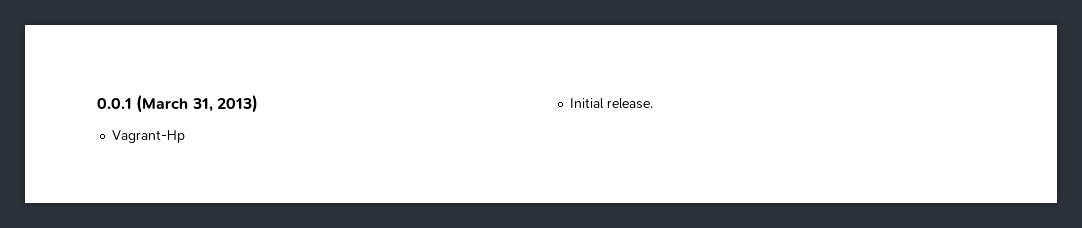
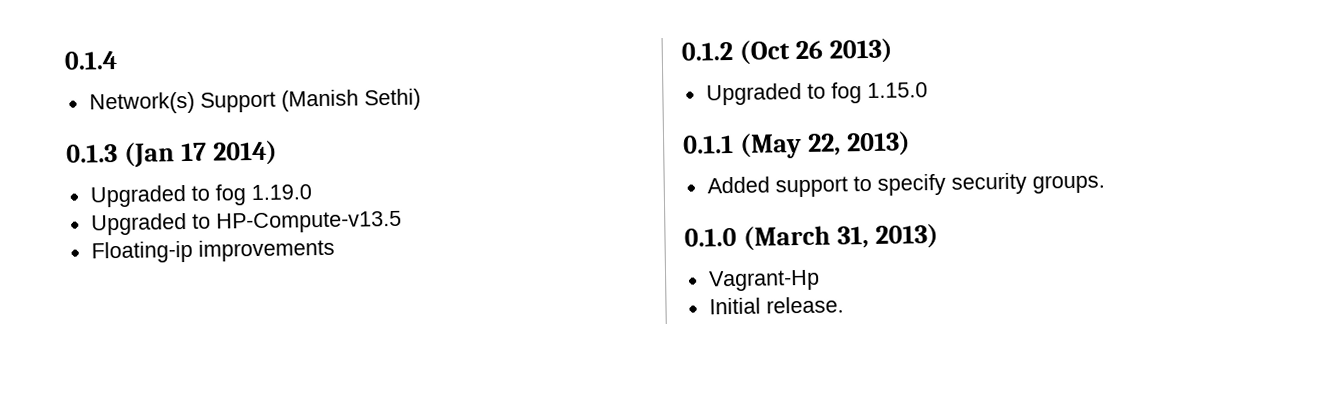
[97,98,132,109] 0.0.1 -> [64,51,117,70] [88,88,421,115] [66,140,278,168] [89,184,312,208] [90,210,402,236] [90,238,335,264] [681,38,893,65] [705,82,928,106] [683,131,911,159] [706,172,1105,198] [684,227,737,247] 0.1.4 // Network(s) Support (Manish Sethi) // 0.1.3 (Jan 17 2014) // Upgraded to fog 1.19.0 // Upgraded to HP-Compute-v13.5 // Floating-ip improvements // 0.1.2 (Oct 26 2013) // Upgraded to fog 1.15.0 // 0.1.1 (May 22, 2013) // Added support to specify security groups. // 0.1.0

